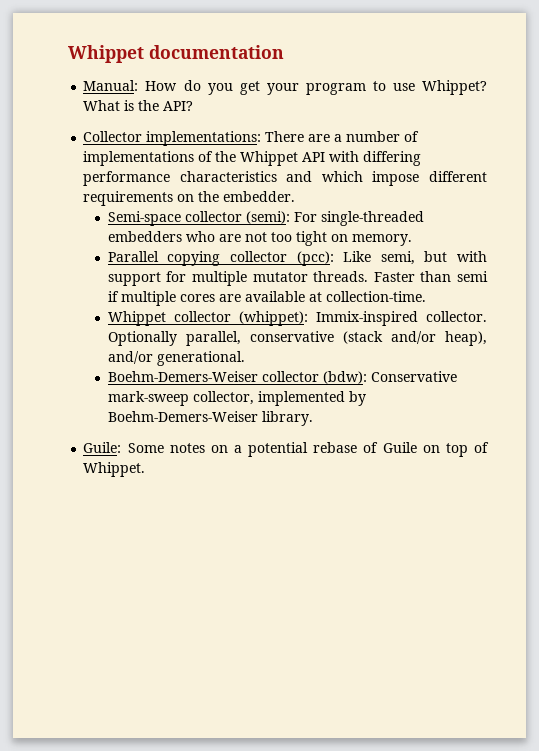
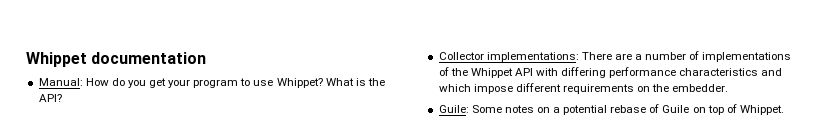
[107,211,424,226] [107,231,412,246] [107,251,487,266] [107,271,488,286] [107,291,426,306] [107,311,487,326] [107,331,488,346] [107,351,245,366] [107,371,457,384] [107,391,366,406] [107,411,313,426] // Semi-space collector (semi): For single-threaded embedders who are not too tight on memory. // Parallel copying collector (pcc): Like semi, but with support for multiple mutator threads. Faster than semi if multiple cores are available at collection-time. // Whippet collector (whippet): Immix-inspired collector. Optionally parallel, conservative (stack and/or heap), and/or generational. // Boehm-Demers-Weiser collector (bdw): Conservative mark-sweep collector, implemented by Boehm-Demers-Weiser library. -> (729, 88) none

